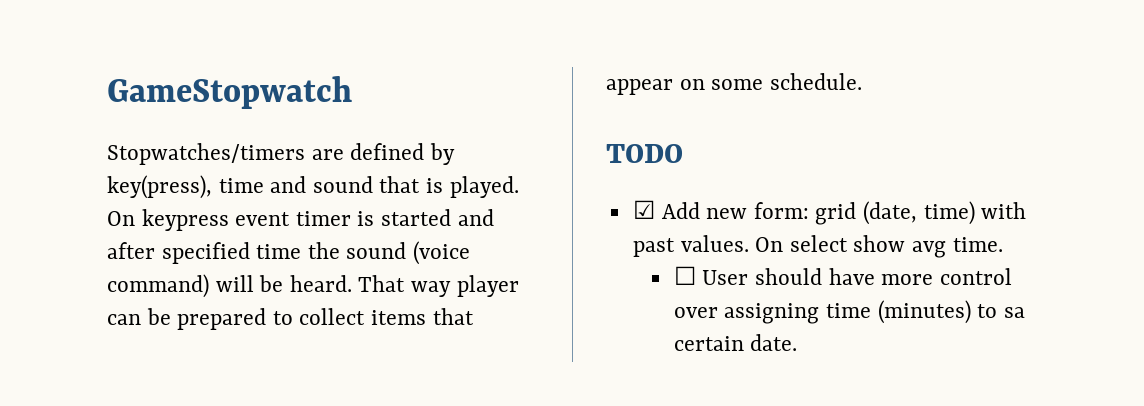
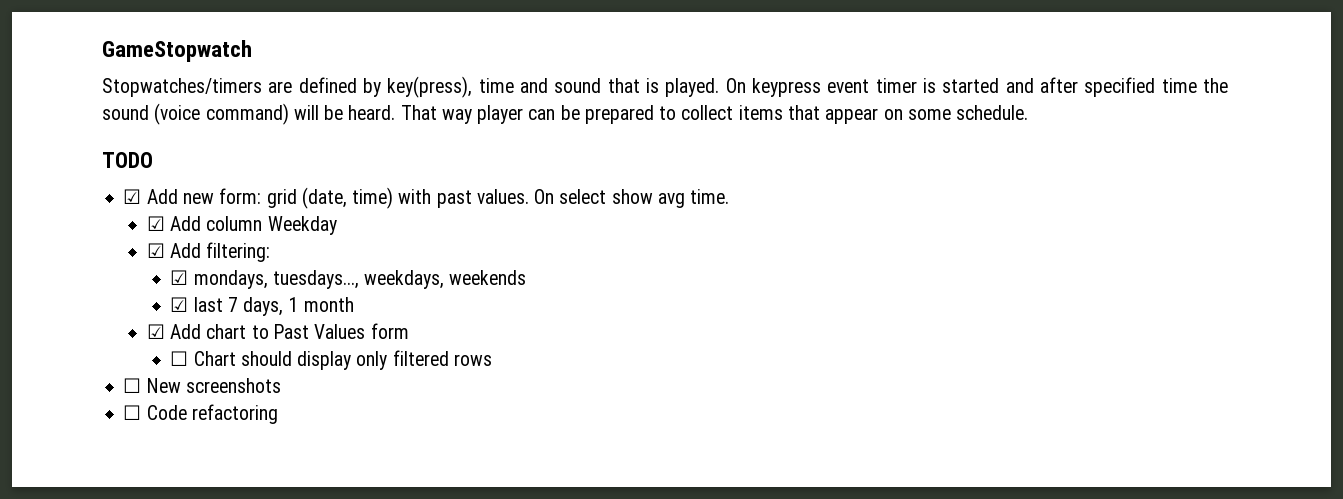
[673,266,1012,285] [673,300,1025,324] [673,334,798,351] ☐ User should have more control over assigning time (minutes) to sa certain date. -> [146,216,337,235] [146,242,271,262] [170,270,527,289] [170,297,354,316] [146,323,409,339] [170,350,492,370] [123,378,281,393] [123,404,278,424] ☑ Add column Weekday // ☑ Add filtering: // ☑ mondays, tuesdays..., weekdays, weekends // ☑ last 7 days, 1 month // ☑ Add chart to Past Values form // ☐ Chart should display only filtered rows // ☐ New screenshots // ☐ Code refactoring

